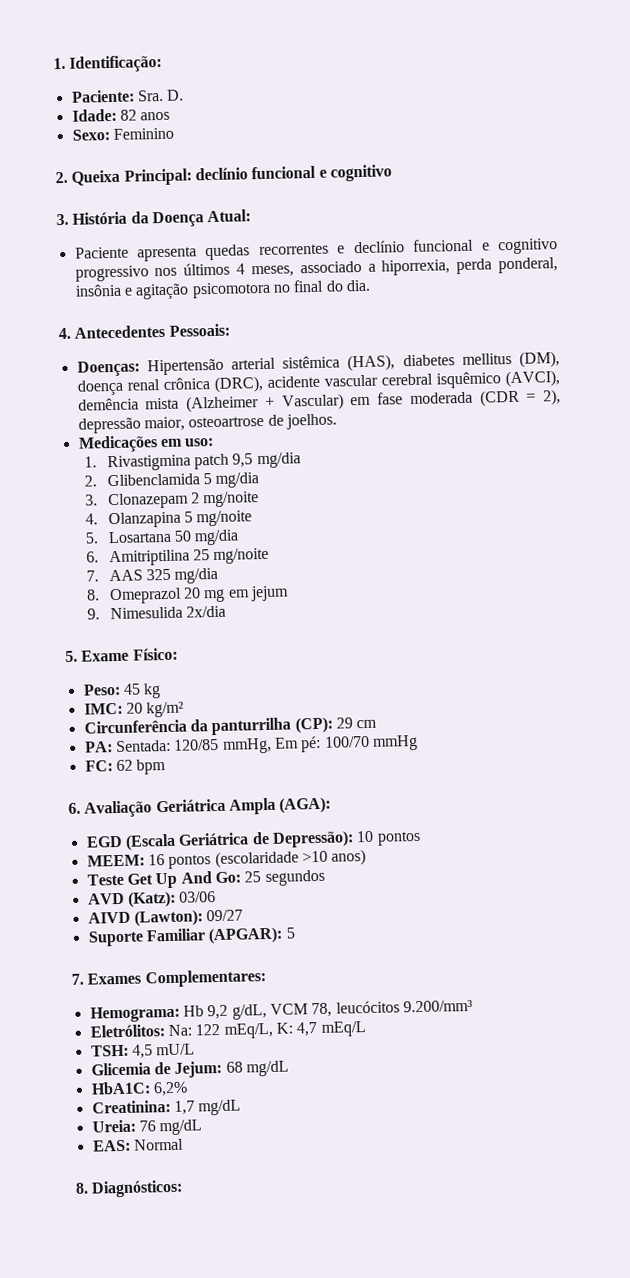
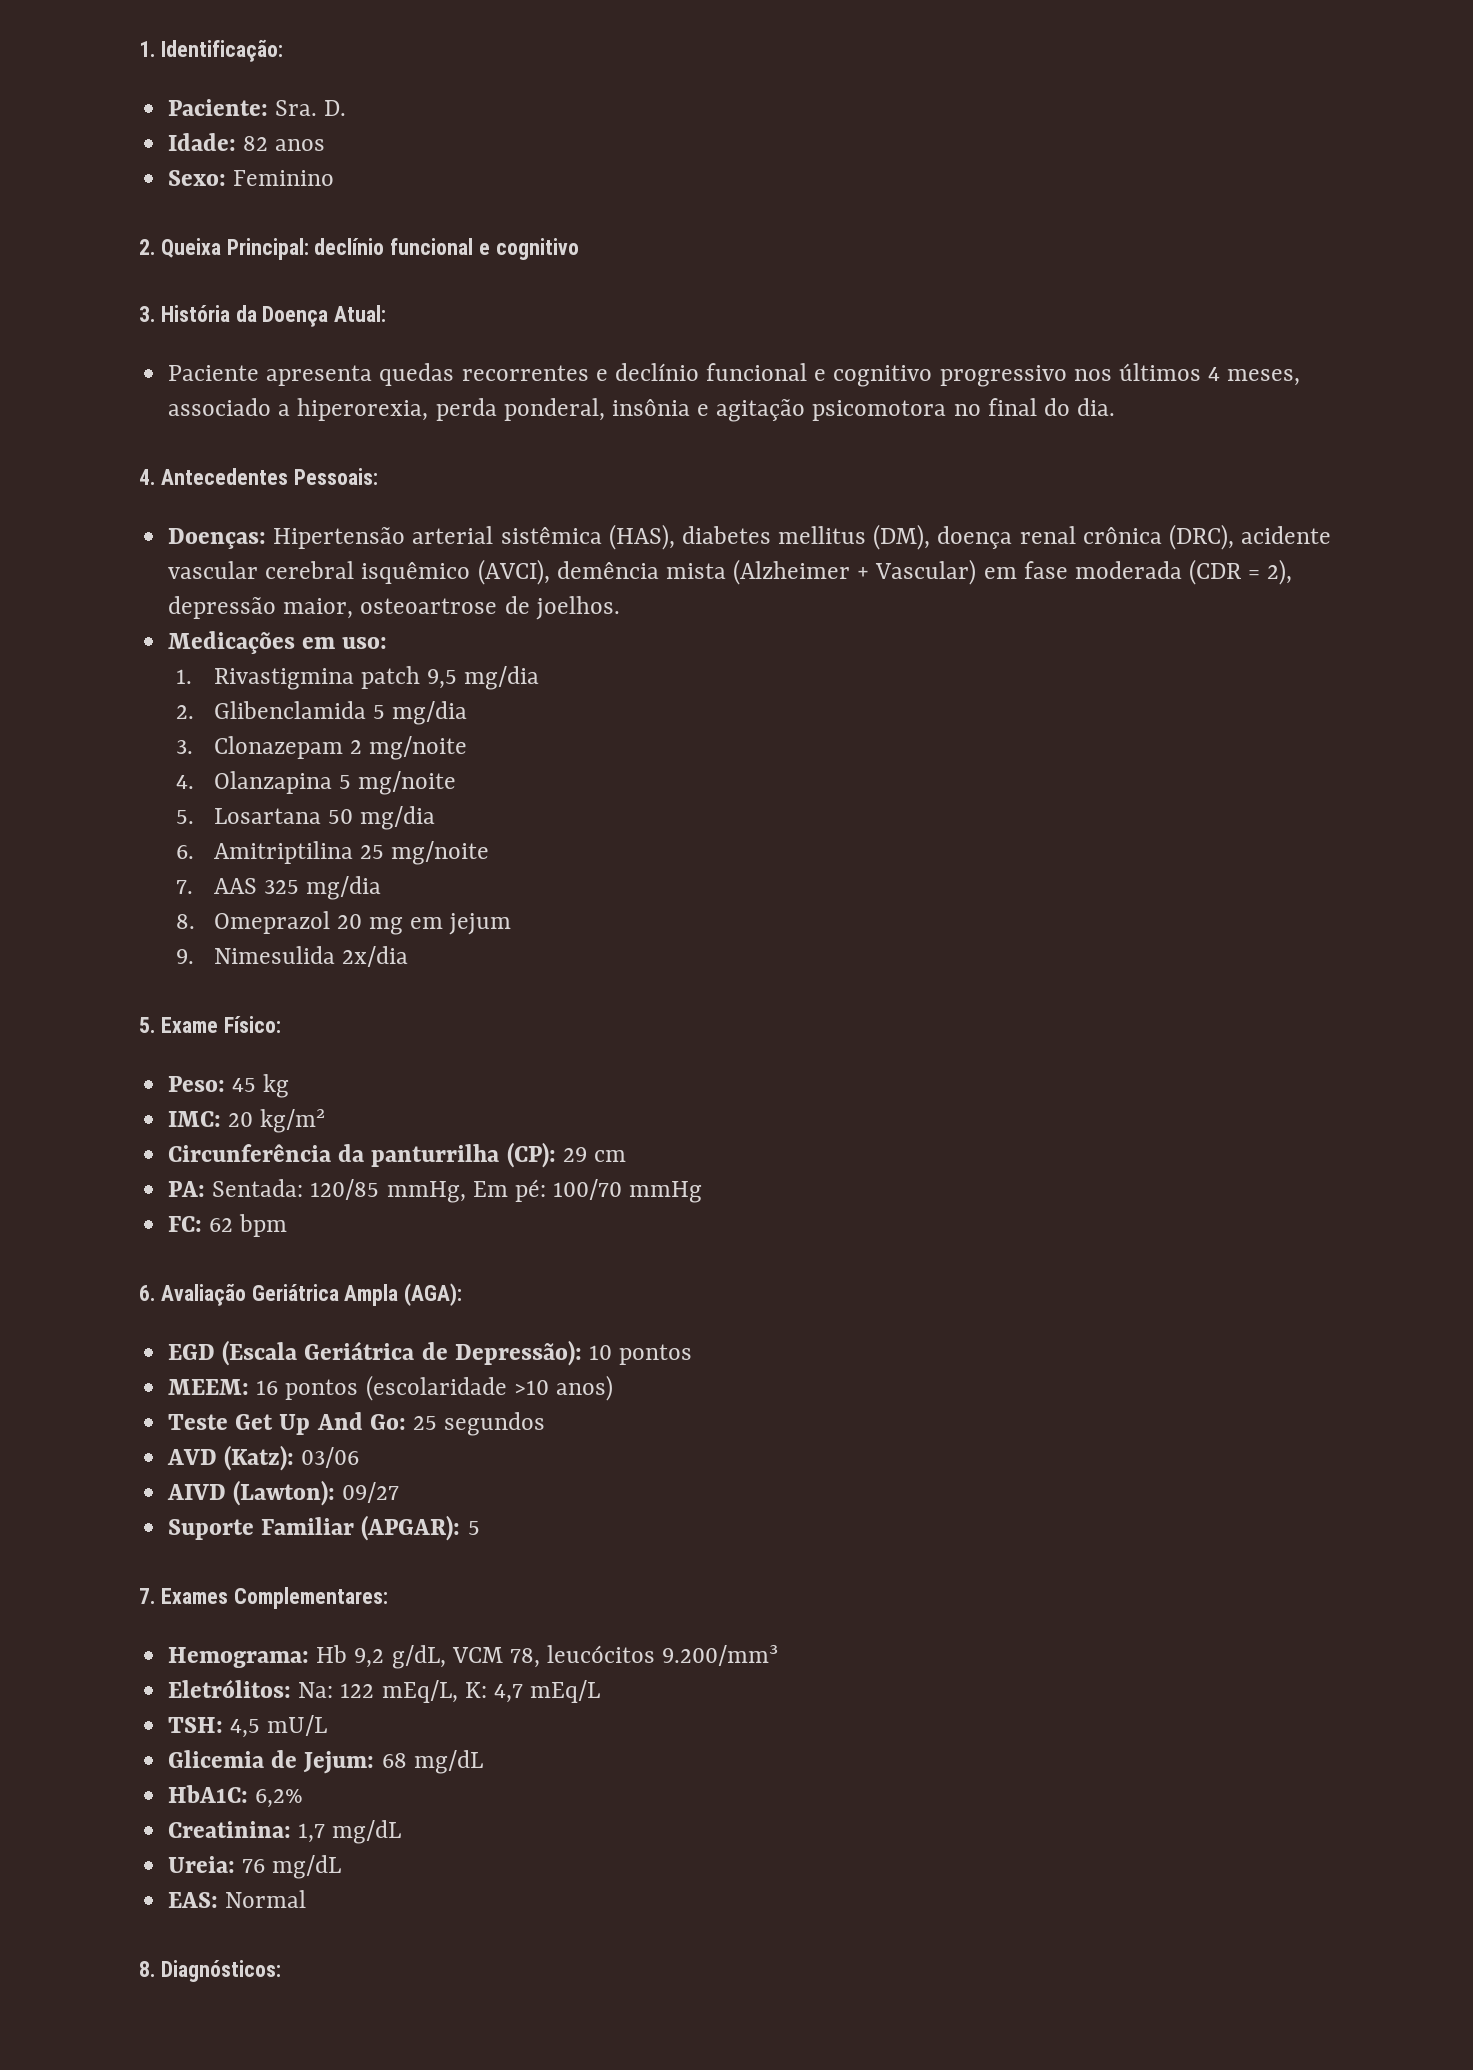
[381,259,451,276] hiporrexia, -> [297,398,429,421] hiperorexia,

